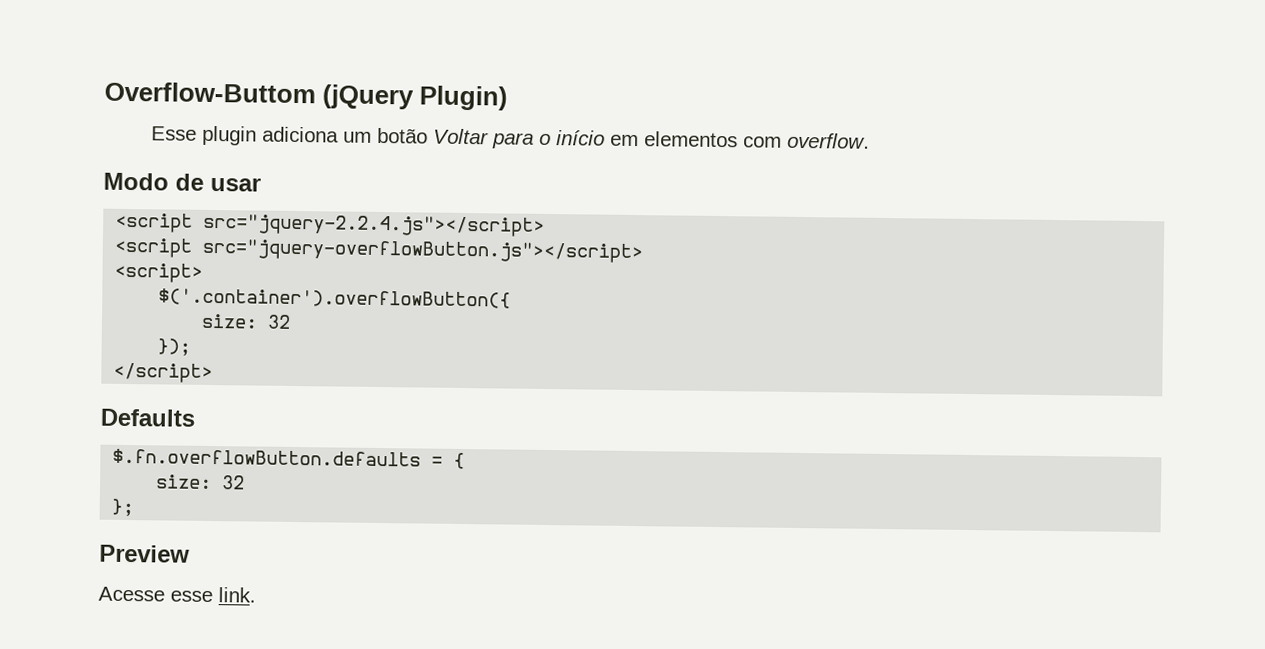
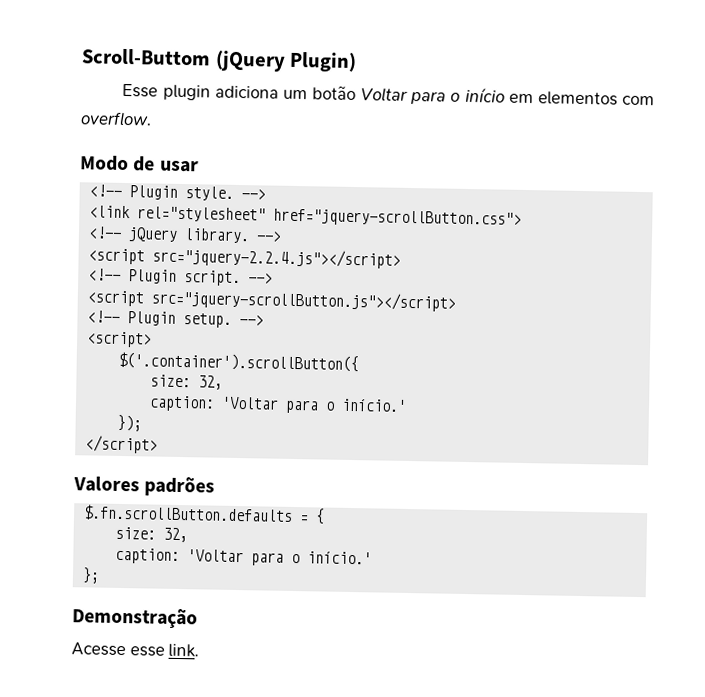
[104,81,316,104] Overflow-Buttom -> [81,48,211,66] Scroll-Buttom
[115,212,546,237] [114,237,644,264] <script src="jquery-2.2.4.js"></script> // <script src="jquery-overflowButton.js"></script> -> [89,184,267,201] [89,205,523,228] [88,226,283,244] [88,247,402,269] [88,268,274,287] [87,289,457,312] [87,310,265,328] <!-- Plugin style. --> // <link rel="stylesheet" href="jquery-scrollButton.css"> // <!-- jQuery library. --> // <script src="jquery-2.2.4.js"></script> // <!-- Plugin script. --> // <script src="jquery-scrollButton.js"></script> // <!-- Plugin setup. -->
[158,288,512,309] [201,313,292,329] $('.container').overflowButton({ // size: 32 -> [118,351,360,373] [150,374,224,390] [149,395,408,414] $('.container').scrollButton({ // size: 32, // caption: 'Voltar para o início.'
[100,408,195,427] [112,448,422,467] Defaults // $.fn.overflowButton.defaults -> [73,476,216,497] [83,504,294,523] Valores padrões // $.fn.scrollButton.defaults
[222,475,246,490] 32 -> [163,527,189,543] [115,547,373,566] 32, // caption: 'Voltar para o início.'
[99,544,190,563] Preview -> [72,607,198,630] Demonstração

